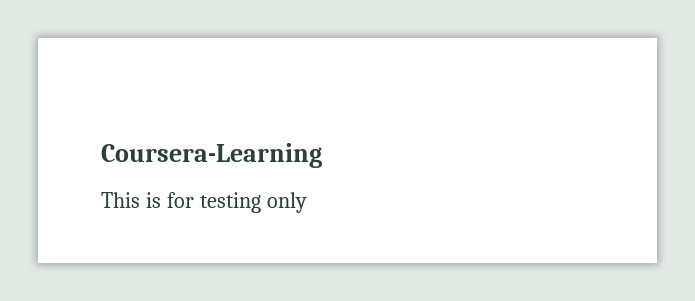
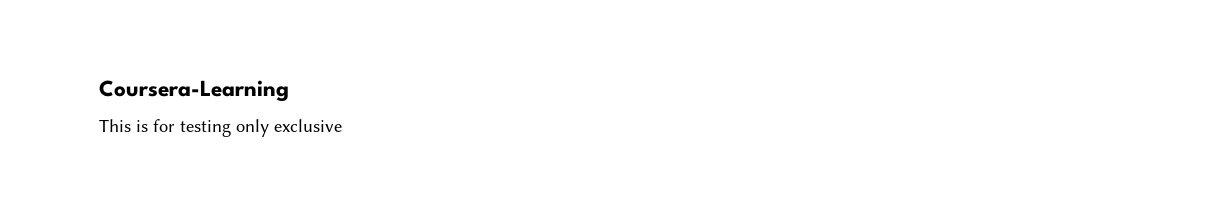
(307, 202) none -> [274,119,342,132] exclusive

